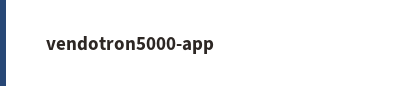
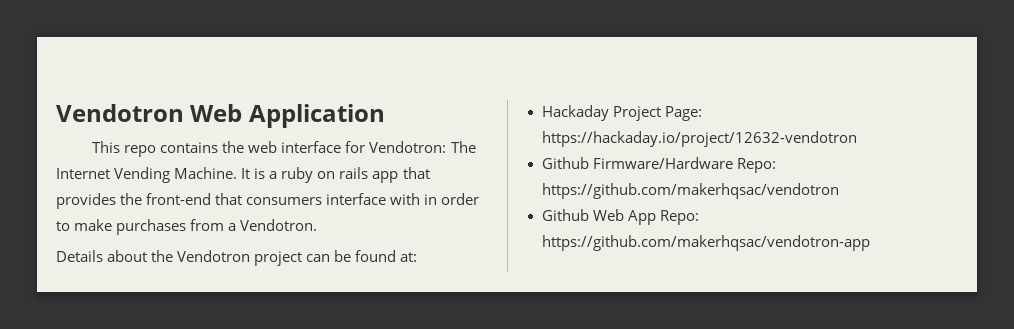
[46,36,214,54] vendotron5000-app -> [56,104,385,128] [92,141,476,157] [56,167,430,183] [56,193,480,209] [56,219,318,235] [56,250,418,266] [541,105,702,121] [541,131,857,147] [541,157,776,173] [541,183,839,199] [541,209,699,225] [541,235,870,251] Vendotron Web Application // This repo contains the web interface for Vendotron: The Internet Vending Machine. It is a ruby on rails app that provides the front-end that consumers interface with in order to make purchases from a Vendotron. // Details about the Vendotron project can be found at: // Hackaday Project Page: https://hackaday.io/project/12632-vendotron // Github Firmware/Hardware Repo: https://github.com/makerhqsac/vendotron // Github Web App Repo: https://github.com/makerhqsac/vendotron-app

